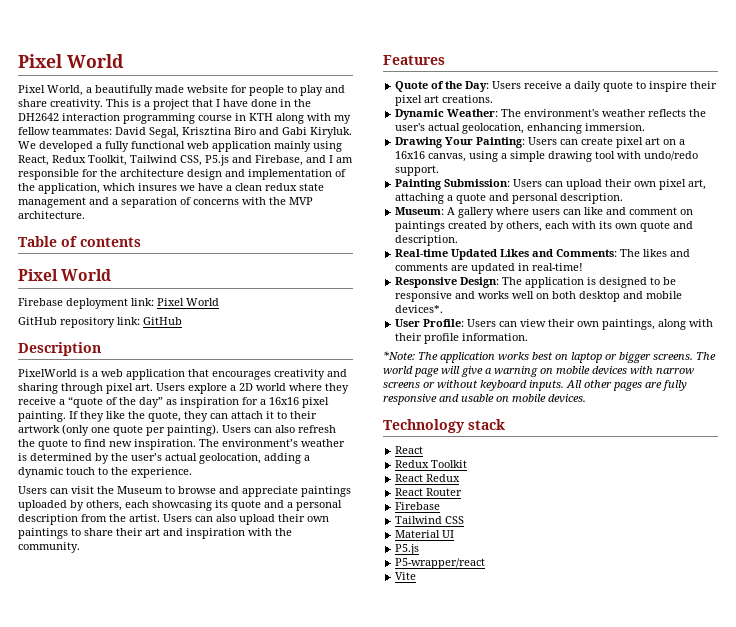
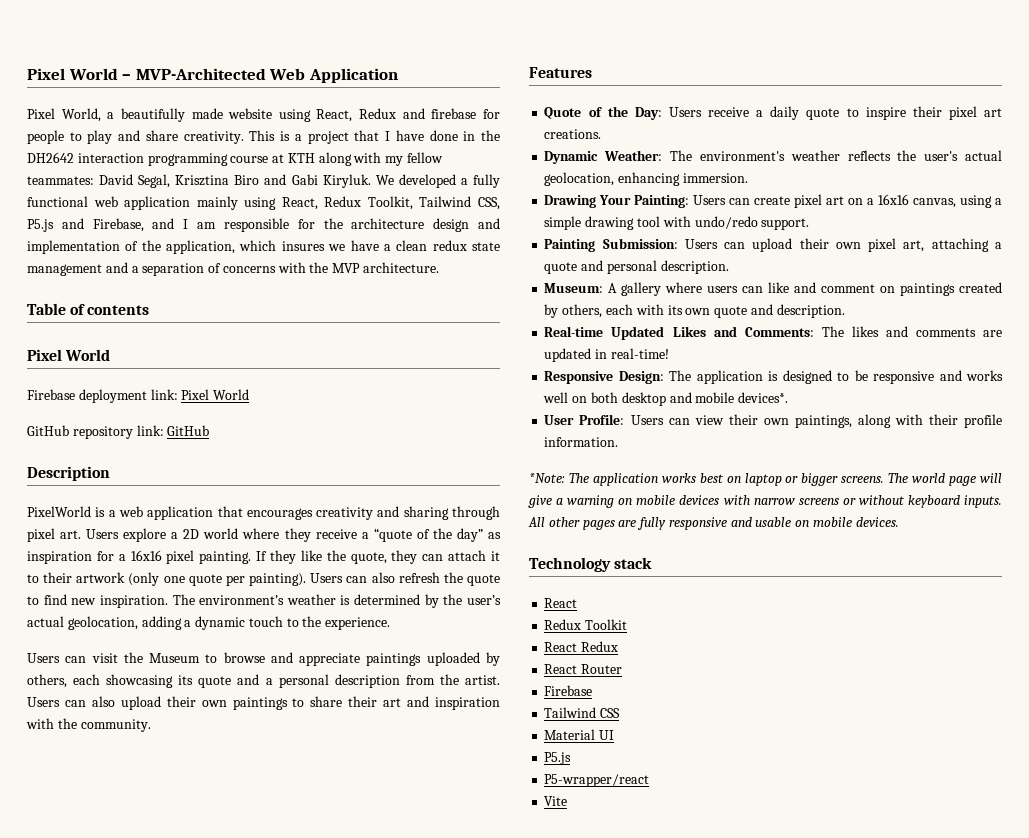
[18,54,124,68] Pixel World -> [27,68,398,83] Pixel World – MVP-Architected Web Application
(228, 89) none -> [278,108,477,122] using React, Redux and firebase
[235,113,246,121] in -> [272,154,285,163] at

